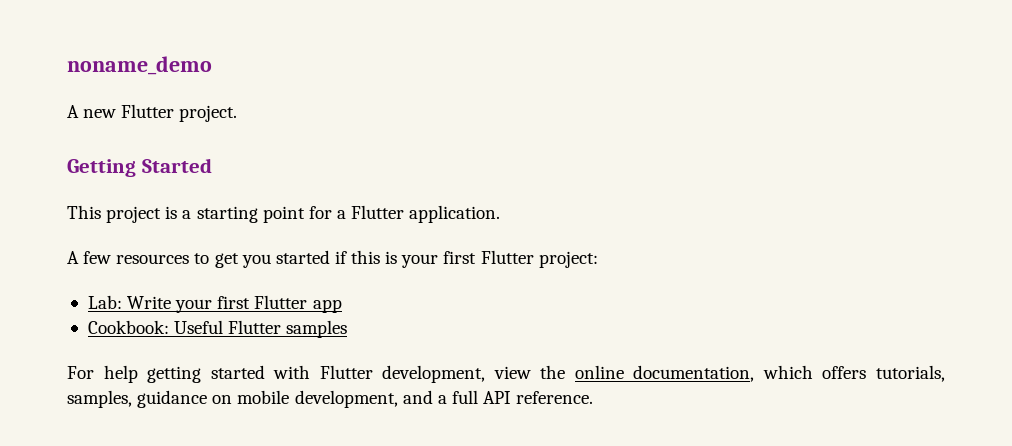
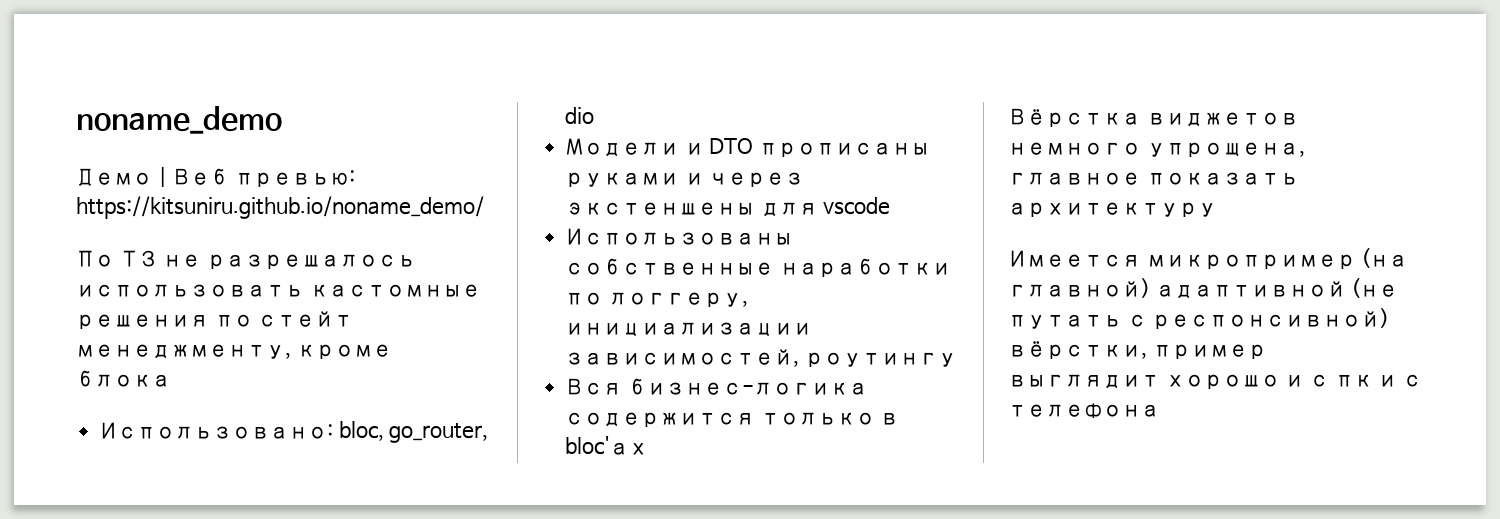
[67,104,238,122] [67,158,212,177] [67,205,501,223] [67,250,598,268] [87,295,342,313] [87,320,348,338] [67,365,946,383] [67,390,594,408] A new Flutter project. // Getting Started // This project is a starting point for a Flutter application. // A few resources to get you started if this is your first Flutter project: // Lab: Write your first Flutter app // Cookbook: Useful Flutter samples // For help getting started with Flutter development, view the online documentation, which offers tutorials, samples, guidance on mobile development, and a full API reference. -> [76,167,356,187] [76,196,484,219] [76,250,417,269] [76,284,481,297] [76,311,354,329] [76,344,392,359] [76,370,171,387] [99,421,489,443] [565,107,595,124] [565,138,931,157] [565,172,805,187] [565,197,891,217] [565,228,794,245] [565,258,951,277] [565,292,748,307] [565,322,813,337] [565,349,957,367] [565,378,868,395] [565,412,900,427] [565,436,649,455] [1008,108,1299,127] [1008,142,1305,157] [1008,172,1299,185] [1008,202,1217,217] [1008,248,1409,269] [1008,278,1399,299] [1008,308,1390,329] [1008,341,1267,359] [1008,374,1423,389] [1008,403,1160,418] Демо | Веб превью: https://kitsuniru.github.io/noname_demo/ // По ТЗ не разрешалось использовать кастомные решения по стейт менеджменту, кроме блока // Использовано: bloc, go_router, dio // Модели и DTO прописаны руками и через экстеншены для vscode // Использованы собственные наработки по логгеру, инициализации зависимостей, роутингу // Вся бизнес-логика содержится только в bloc'ах // Вёрстка виджетов немного упрощена, главное показать архитектуру // Имеется микропример (на главной) адаптивной (не путать с респонсивной) вёрстки, пример выглядит хорошо и с пк и с телефона

